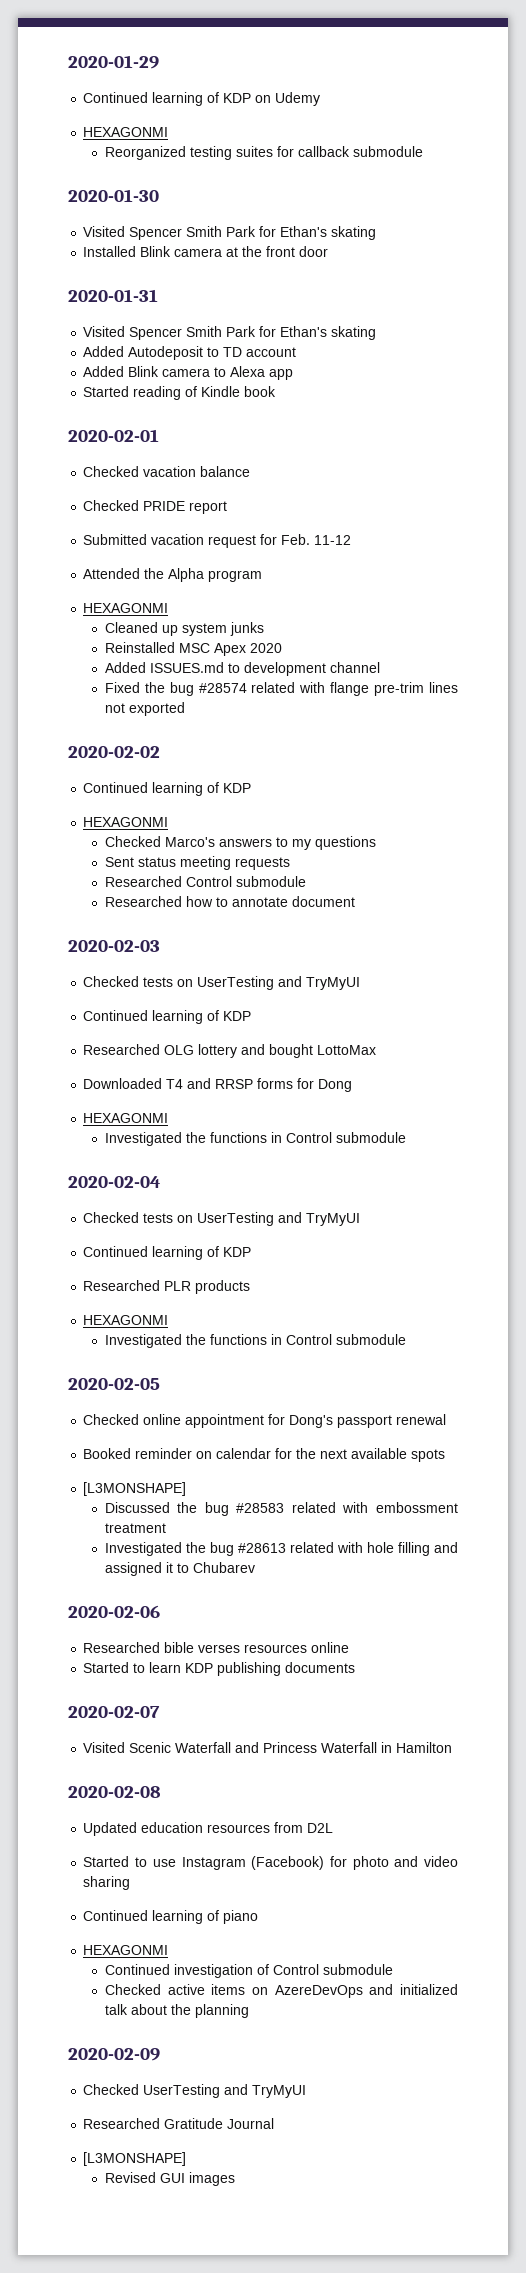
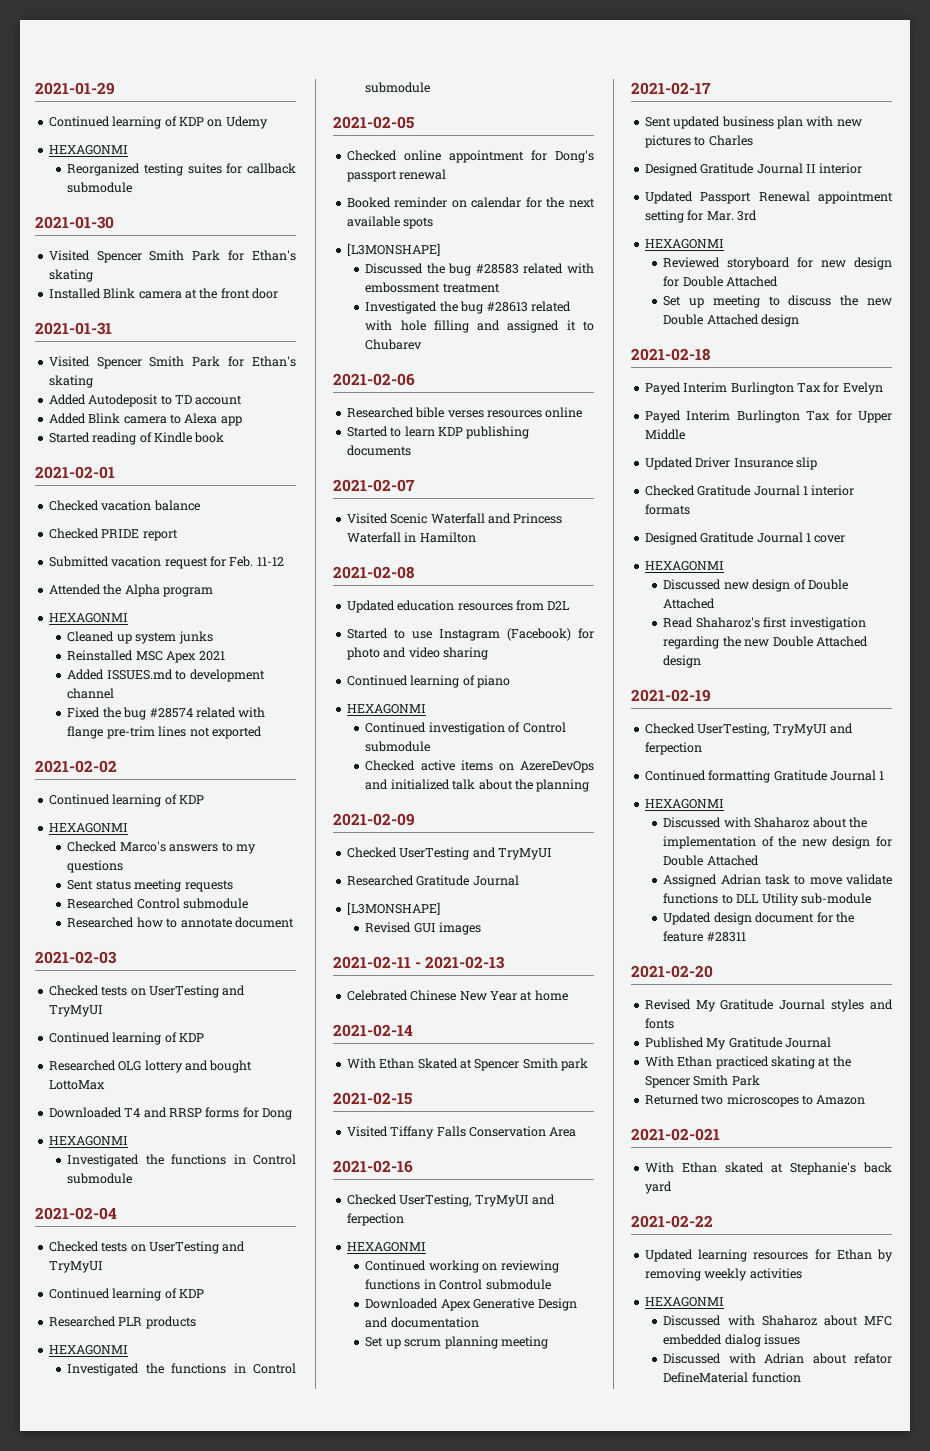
[68,55,159,69] 2020-01-29 -> [35,82,115,95] 2021-01-29
[68,189,159,202] 2020-01-30 -> [35,216,114,229] 2021-01-30
[68,289,158,302] 2020-01-31 -> [35,322,112,335] 2021-01-31
[68,429,159,442] 2020-02-01 -> [35,466,115,479] 2021-02-01
[249,643,282,653] 2020 -> [198,651,225,661] 2021
[68,746,160,758] 2020-02-02 -> [35,760,117,773] 2021-02-02
[68,940,160,952] 2020-02-03 -> [35,951,117,964] 2021-02-03
[68,1176,161,1188] 2020-02-04 -> [35,1207,117,1220] 2021-02-04
[68,1378,160,1390] 2020-02-05 -> [333,116,414,129] 2021-02-05
[68,1605,160,1618] 2020-02-06 -> [333,373,415,386] 2021-02-06
[68,1706,160,1718] 2020-02-07 -> [333,479,415,492] 2021-02-07
[68,1786,161,1798] 2020-02-08 -> [333,566,414,579] 2021-02-08
[68,2048,160,2061] 2020-02-09 -> [333,813,415,826] 2021-02-09
(235, 2179) none -> [333,956,506,969] [346,990,568,1001] [333,1024,413,1037] [346,1058,588,1071] [333,1092,412,1105] [346,1126,577,1139] [333,1160,413,1173] [346,1194,555,1207] [346,1213,404,1226] [346,1242,426,1252] [365,1260,559,1273] [365,1279,551,1290] [365,1298,577,1311] [365,1317,479,1328] [365,1336,548,1349] [631,82,711,95] [644,116,862,129] [644,135,753,148] [644,163,863,176] [644,191,893,204] [644,210,757,223] [644,239,724,249] [663,257,892,270] [663,276,779,287] [663,295,892,308] [663,314,800,327] [631,348,710,361] [644,382,883,395] [644,410,892,423] [644,429,685,440] [644,457,817,470] [644,485,855,496] [644,504,690,515] [644,532,846,545] [644,561,724,571] [663,579,848,592] [663,598,716,609] [663,617,866,630] [663,636,868,649] [663,655,702,668] [631,689,711,702] [644,723,853,736] [644,742,702,755] [644,770,885,783] [644,799,724,809] [663,817,867,828] [663,836,892,849] [663,855,759,866] [663,874,892,887] [663,893,871,906] [663,912,854,925] [663,931,746,942] [631,965,713,978] [644,999,893,1012] [644,1018,674,1029] [644,1037,831,1050] [644,1056,851,1069] [644,1075,760,1088] [644,1094,866,1107] [631,1128,720,1141] [644,1162,892,1175] [644,1181,672,1194] [631,1215,713,1228] [644,1249,893,1262] [644,1268,802,1281] [644,1297,724,1307] [663,1315,892,1326] [663,1334,801,1347] [663,1353,892,1364] [663,1372,801,1383] // 2021-02-11 - 2021-02-13 // Celebrated Chinese New Year at home // 2021-02-14 // With Ethan Skated at Spencer Smith park // 2021-02-15 // Visited Tiffany Falls Conservation Area // 2021-02-16 // Checked UserTesting, TryMyUI and ferpection // HEXAGONMI // Continued working on reviewing functions in Control submodule // Downloaded Apex Generative Design and documentation // Set up scrum planning meeting // 2021-02-17 // Sent updated business plan with new pictures to Charles // Designed Gratitude Journal II interior // Updated Passport Renewal appointment setting for Mar. 3rd // HEXAGONMI // Reviewed storyboard for new design for Double Attached // Set up meeting to discuss the new Double Attached design // 2021-02-18 // Payed Interim Burlington Tax for Evelyn // Payed Interim Burlington Tax for Upper Middle // Updated Driver Insurance slip // Checked Gratitude Journal 1 interior formats // Designed Gratitude Journal 1 cover // HEXAGONMI // Discussed new design of Double Attached // Read Shaharoz's first investigation regarding the new Double Attached design // 2021-02-19 // Checked UserTesting, TryMyUI and ferpection // Continued formatting Gratitude Journal 1 // HEXAGONMI // Discussed with Shaharoz about the implementation of the new design for Double Attached // Assigned Adrian task to move validate functions to DLL Utility sub-module // Updated design document for the feature #28311 // 2021-02-20 // Revised My Gratitude Journal styles and fonts // Published My Gratitude Journal // With Ethan practiced skating at the Spencer Smith Park // Returned two microscopes to Amazon // 2021-02-021 // With Ethan skated at Stephanie's back yard // 2021-02-22 // Updated learning resources for Ethan by removing weekly activities // HEXAGONMI // Discussed with Shaharoz about MFC embedded dialog issues // Discussed with Adrian about refator DefineMaterial function

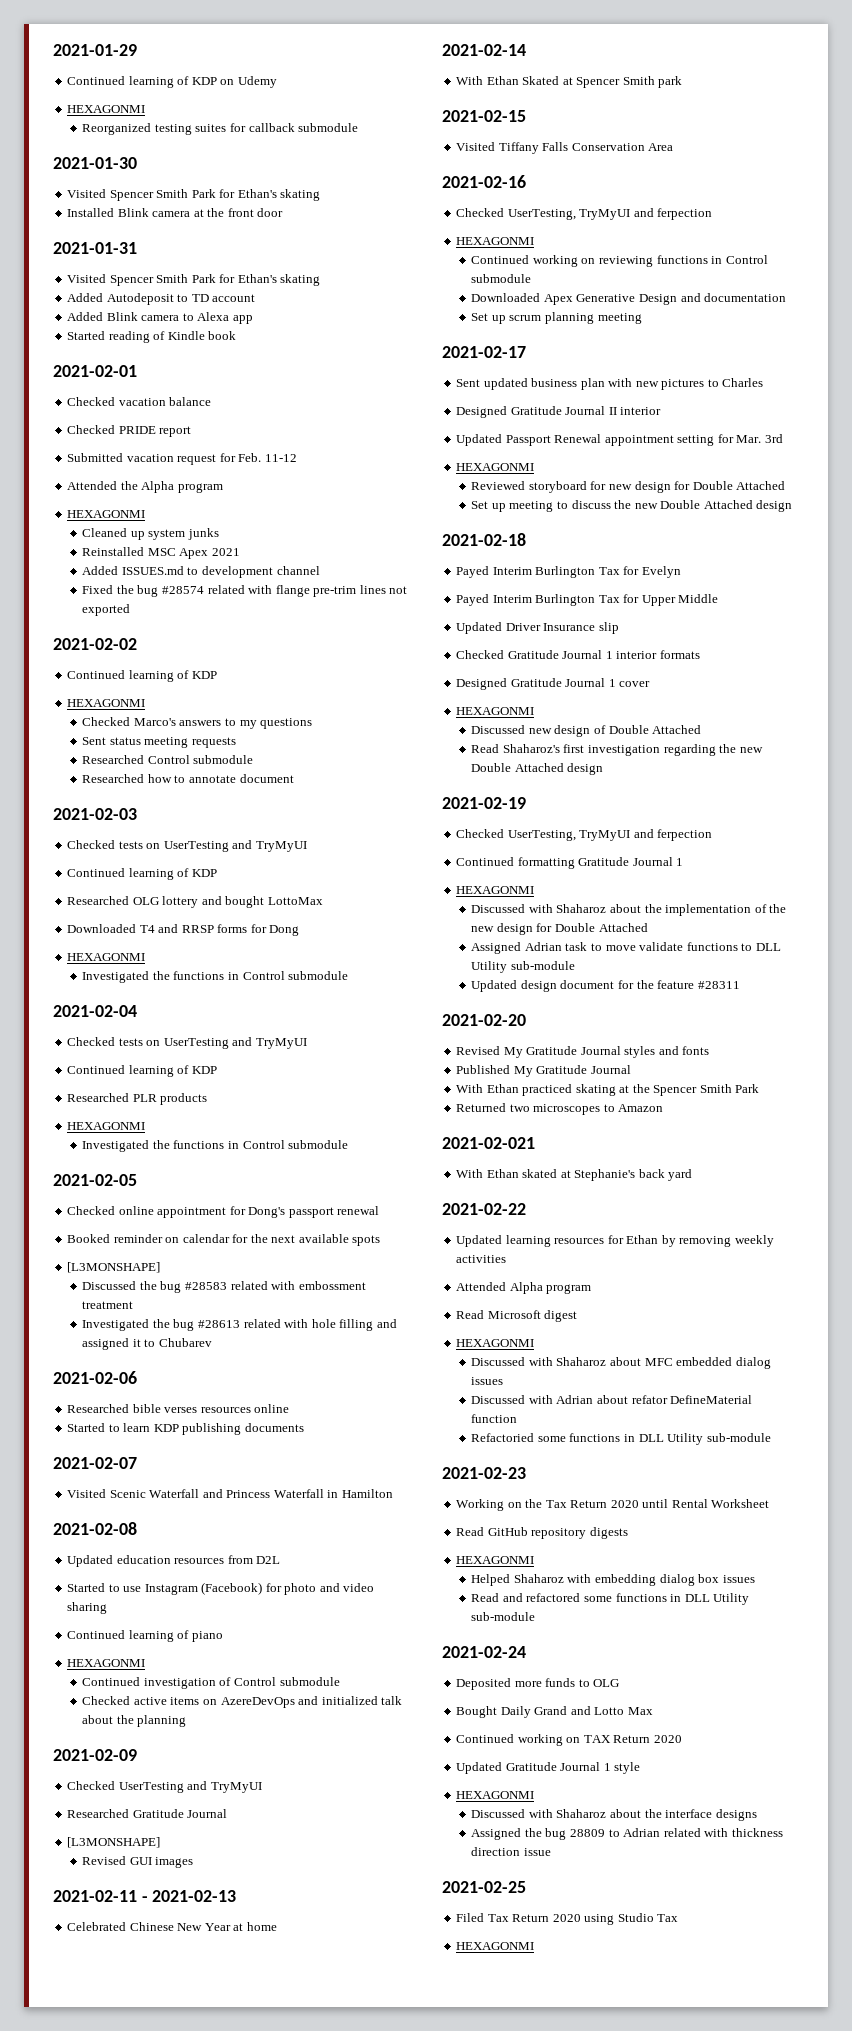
(802, 1273) none -> [456,1282,592,1294] [456,1310,578,1322] // Attended Alpha program // Read Microsoft digest
(801, 1377) none -> [471,1433,771,1445] [442,1467,526,1479] [456,1499,770,1511] [456,1527,628,1539] [456,1556,535,1564] [471,1574,755,1586] [471,1593,750,1605] [471,1612,536,1621] [442,1646,526,1658] [456,1678,620,1690] [456,1706,653,1718] [456,1734,682,1746] [456,1762,641,1774] [456,1791,535,1799] [471,1809,757,1821] [471,1828,783,1840] [471,1847,551,1856] [442,1881,526,1893] [456,1913,679,1925] [456,1942,535,1950] // Refactoried some functions in DLL Utility sub-module // 2021-02-23 // Working on the Tax Return 2020 until Rental Worksheet // Read GitHub repository digests // HEXAGONMI // Helped Shaharoz with embedding dialog box issues // Read and refactored some functions in DLL Utility sub-module // 2021-02-24 // Deposited more funds to OLG // Bought Daily Grand and Lotto Max // Continued working on TAX Return 2020 // Updated Gratitude Journal 1 style // HEXAGONMI // Discussed with Shaharoz about the interface designs // Assigned the bug 28809 to Adrian related with thickness direction issue // 2021-02-25 // Filed Tax Return 2020 using Studio Tax // HEXAGONMI

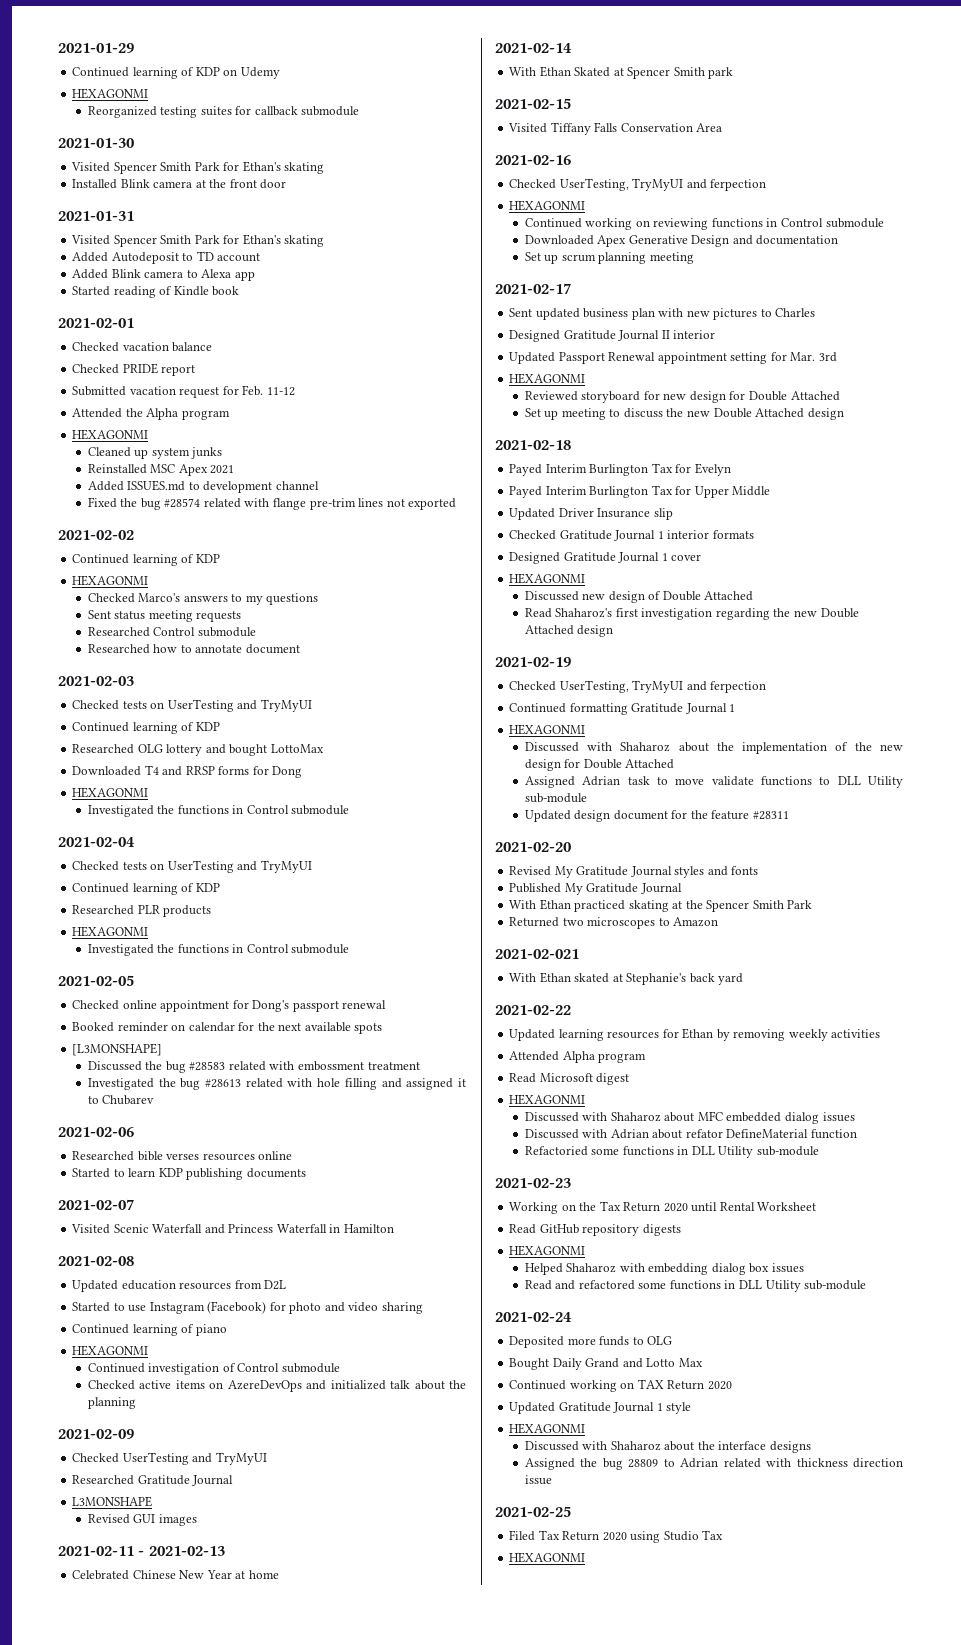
[67,1837,161,1848] [L3MONSHAPE] -> [72,1496,153,1507] L3MONSHAPE

